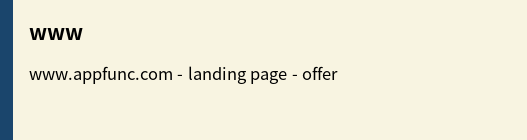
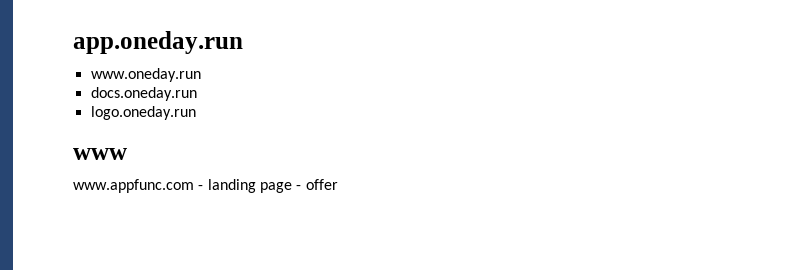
(29, 34) none -> [73,31,243,54] [90,68,201,82] [90,87,197,101] [90,106,196,120] app.oneday.run // www.oneday.run // docs.oneday.run // logo.oneday.run //

